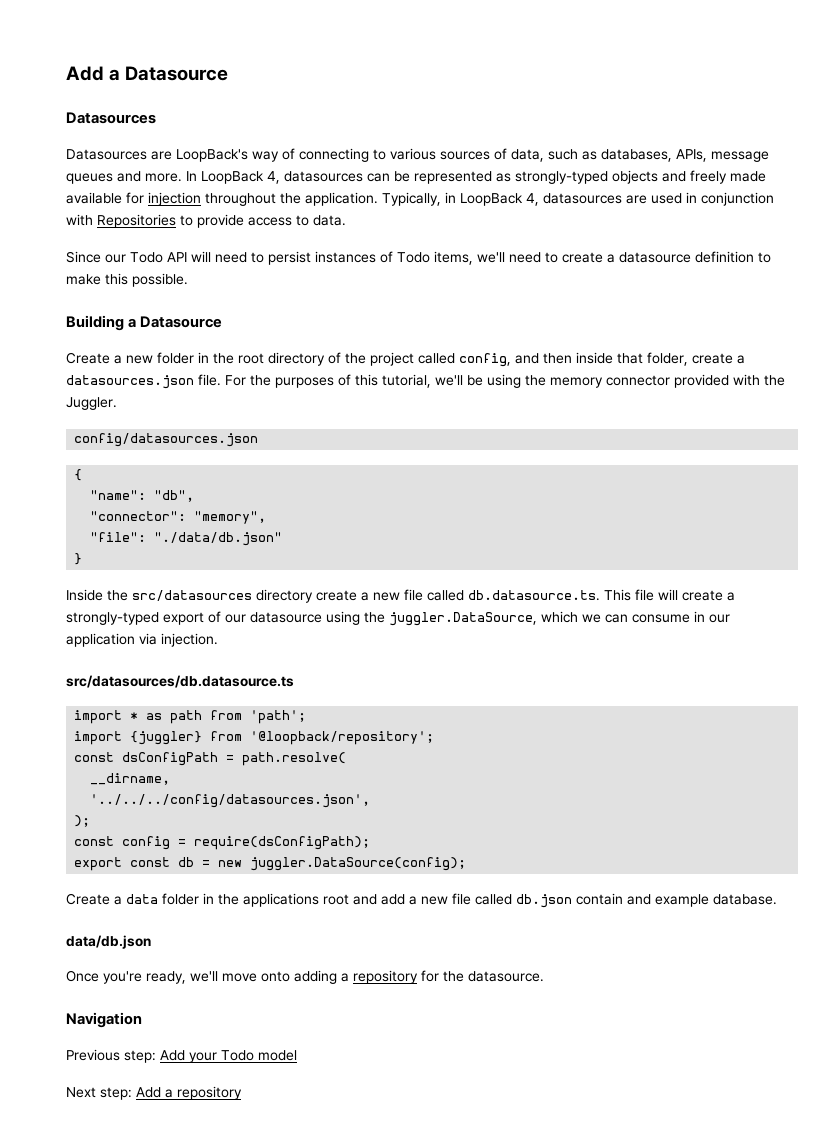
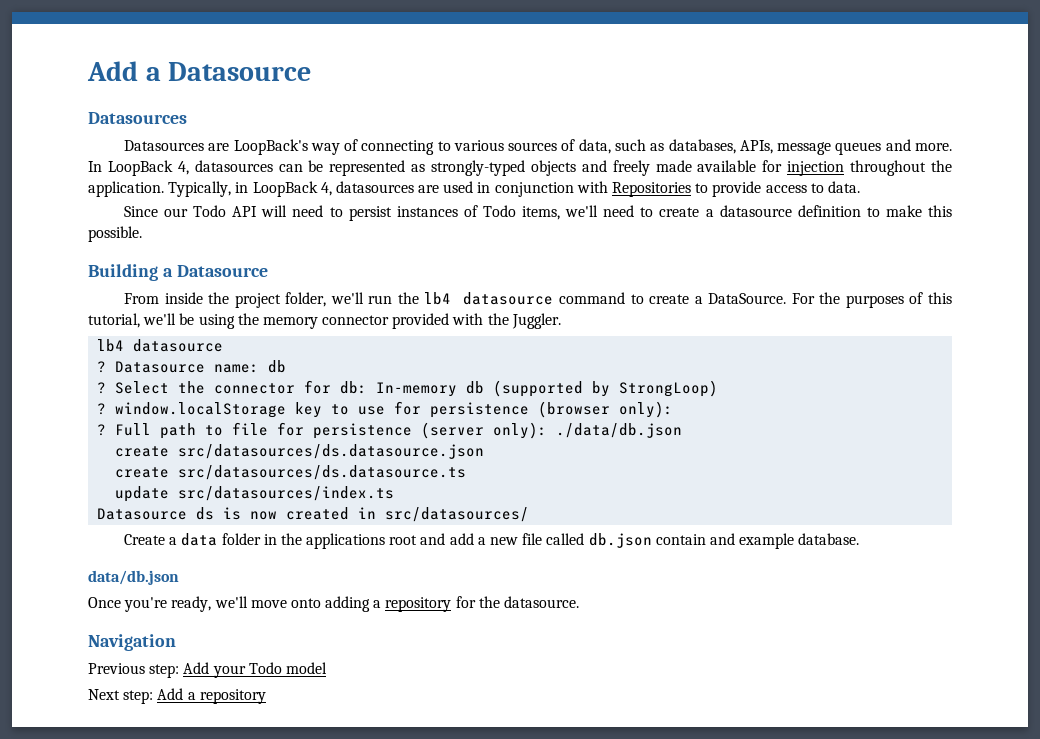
[66,352,745,367] [66,374,221,389] Create a new folder in the root directory of the project called config, and then inside that folder, create a datasources.json file. -> [123,292,787,308] From inside the project folder, we'll run the lb4 datasource command to create a DataSource.
[74,433,259,447] [74,469,83,481] [90,490,195,502] [90,511,267,524] [90,532,283,546] [74,553,83,565] [66,589,735,603] [66,611,730,626] [66,633,218,647] [66,675,294,688] [74,710,307,724] [74,731,435,745] [74,752,347,766] [90,773,171,785] [90,794,371,808] [74,815,91,827] [74,836,371,850] [74,857,467,871] config/datasources.json // { // "name": "db", // "connector": "memory", // "file": "./data/db.json" // } // Inside the src/datasources directory create a new file called db.datasource.ts. This file will create a strongly-typed export of our datasource using the juggler.DataSource, which we can consume in our application via injection. // src/datasources/db.datasource.ts // import * as path from 'path'; // import {juggler} from '@loopback/repository'; // const dsConfigPath = path.resolve( // __dirname, // '../../../config/datasources.json', // ); // const config = require(dsConfigPath); // export const db = new juggler.DataSource(config); -> [97,339,224,352] [97,360,287,373] [97,380,719,397] [97,401,674,418] [97,422,683,439] [115,444,485,459] [115,465,467,480] [115,486,395,502] [97,507,530,522] lb4 datasource // ? Datasource name: db // ? Select the connector for db: In-memory db (supported by StrongLoop) // ? window.localStorage key to use for persistence (browser only): // ? Full path to file for persistence (server only): ./data/db.json // create src/datasources/ds.datasource.json // create src/datasources/ds.datasource.ts // update src/datasources/index.ts // Datasource ds is now created in src/datasources/

